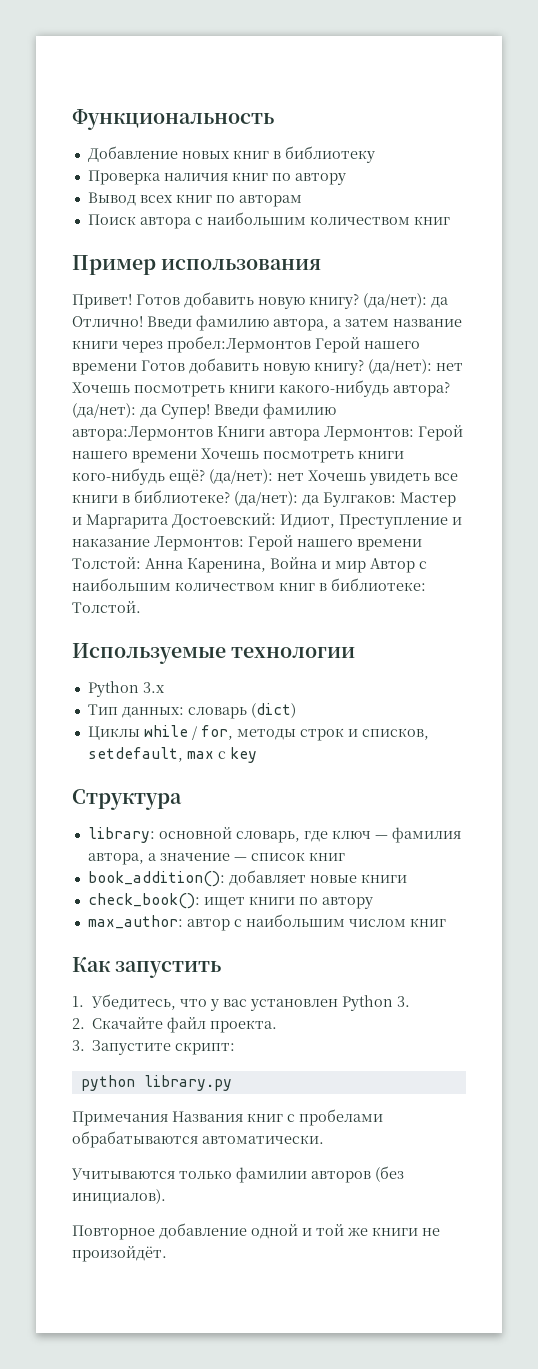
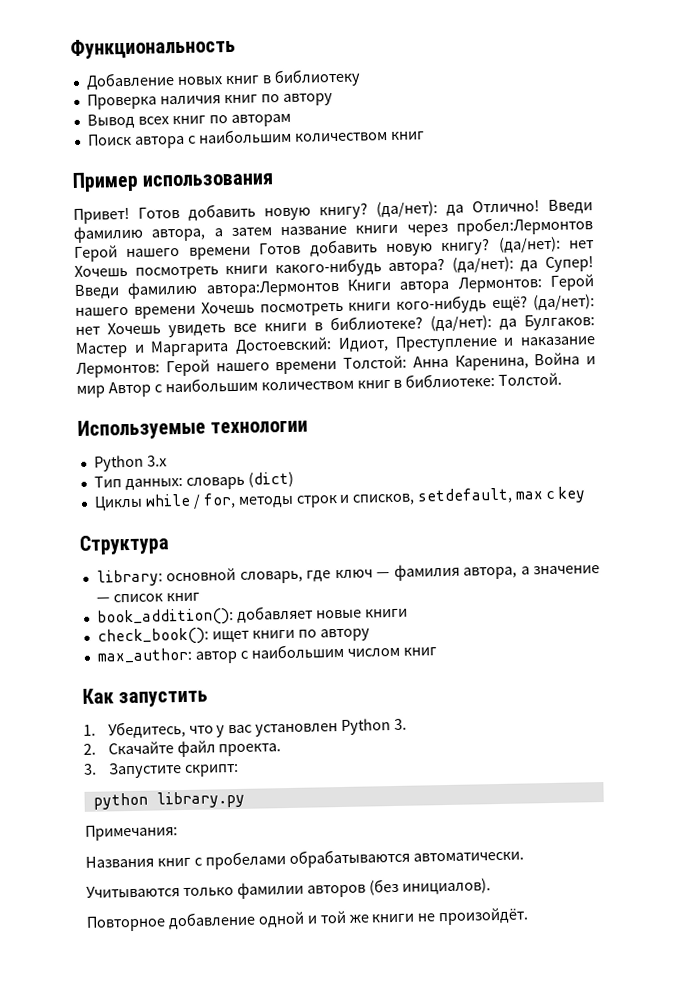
[72,1111,168,1126] Примечания -> [85,824,178,841] Примечания: //

